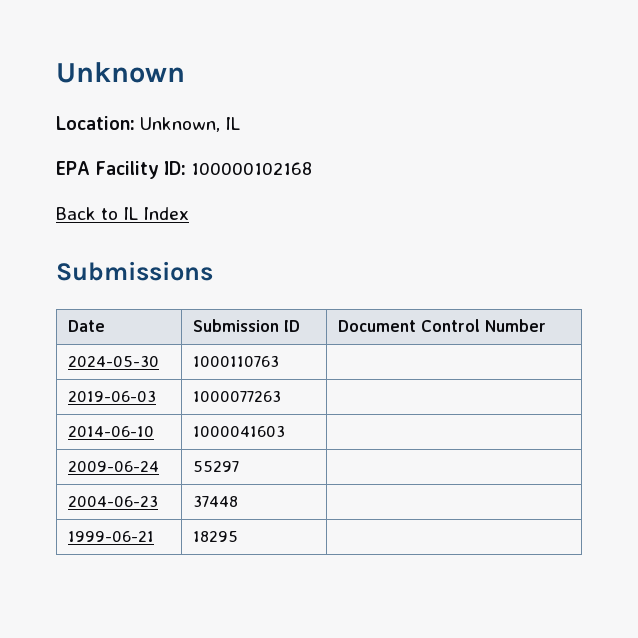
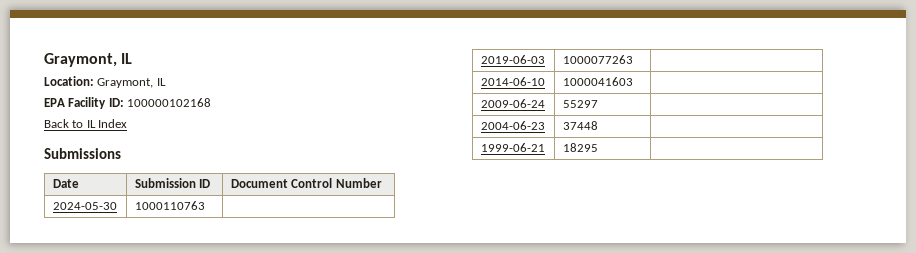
[56,62,185,83] Unknown -> [44,53,133,67] Graymont, IL
[140,117,221,132] Unknown, -> [97,78,154,88] Graymont,

